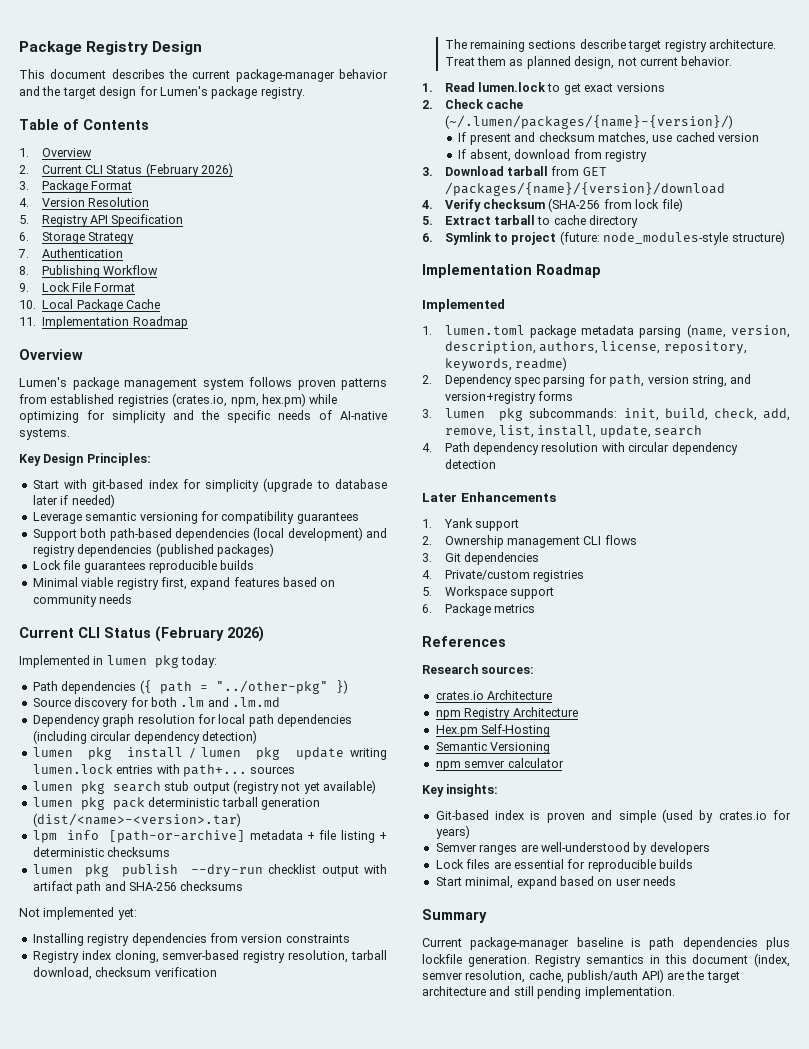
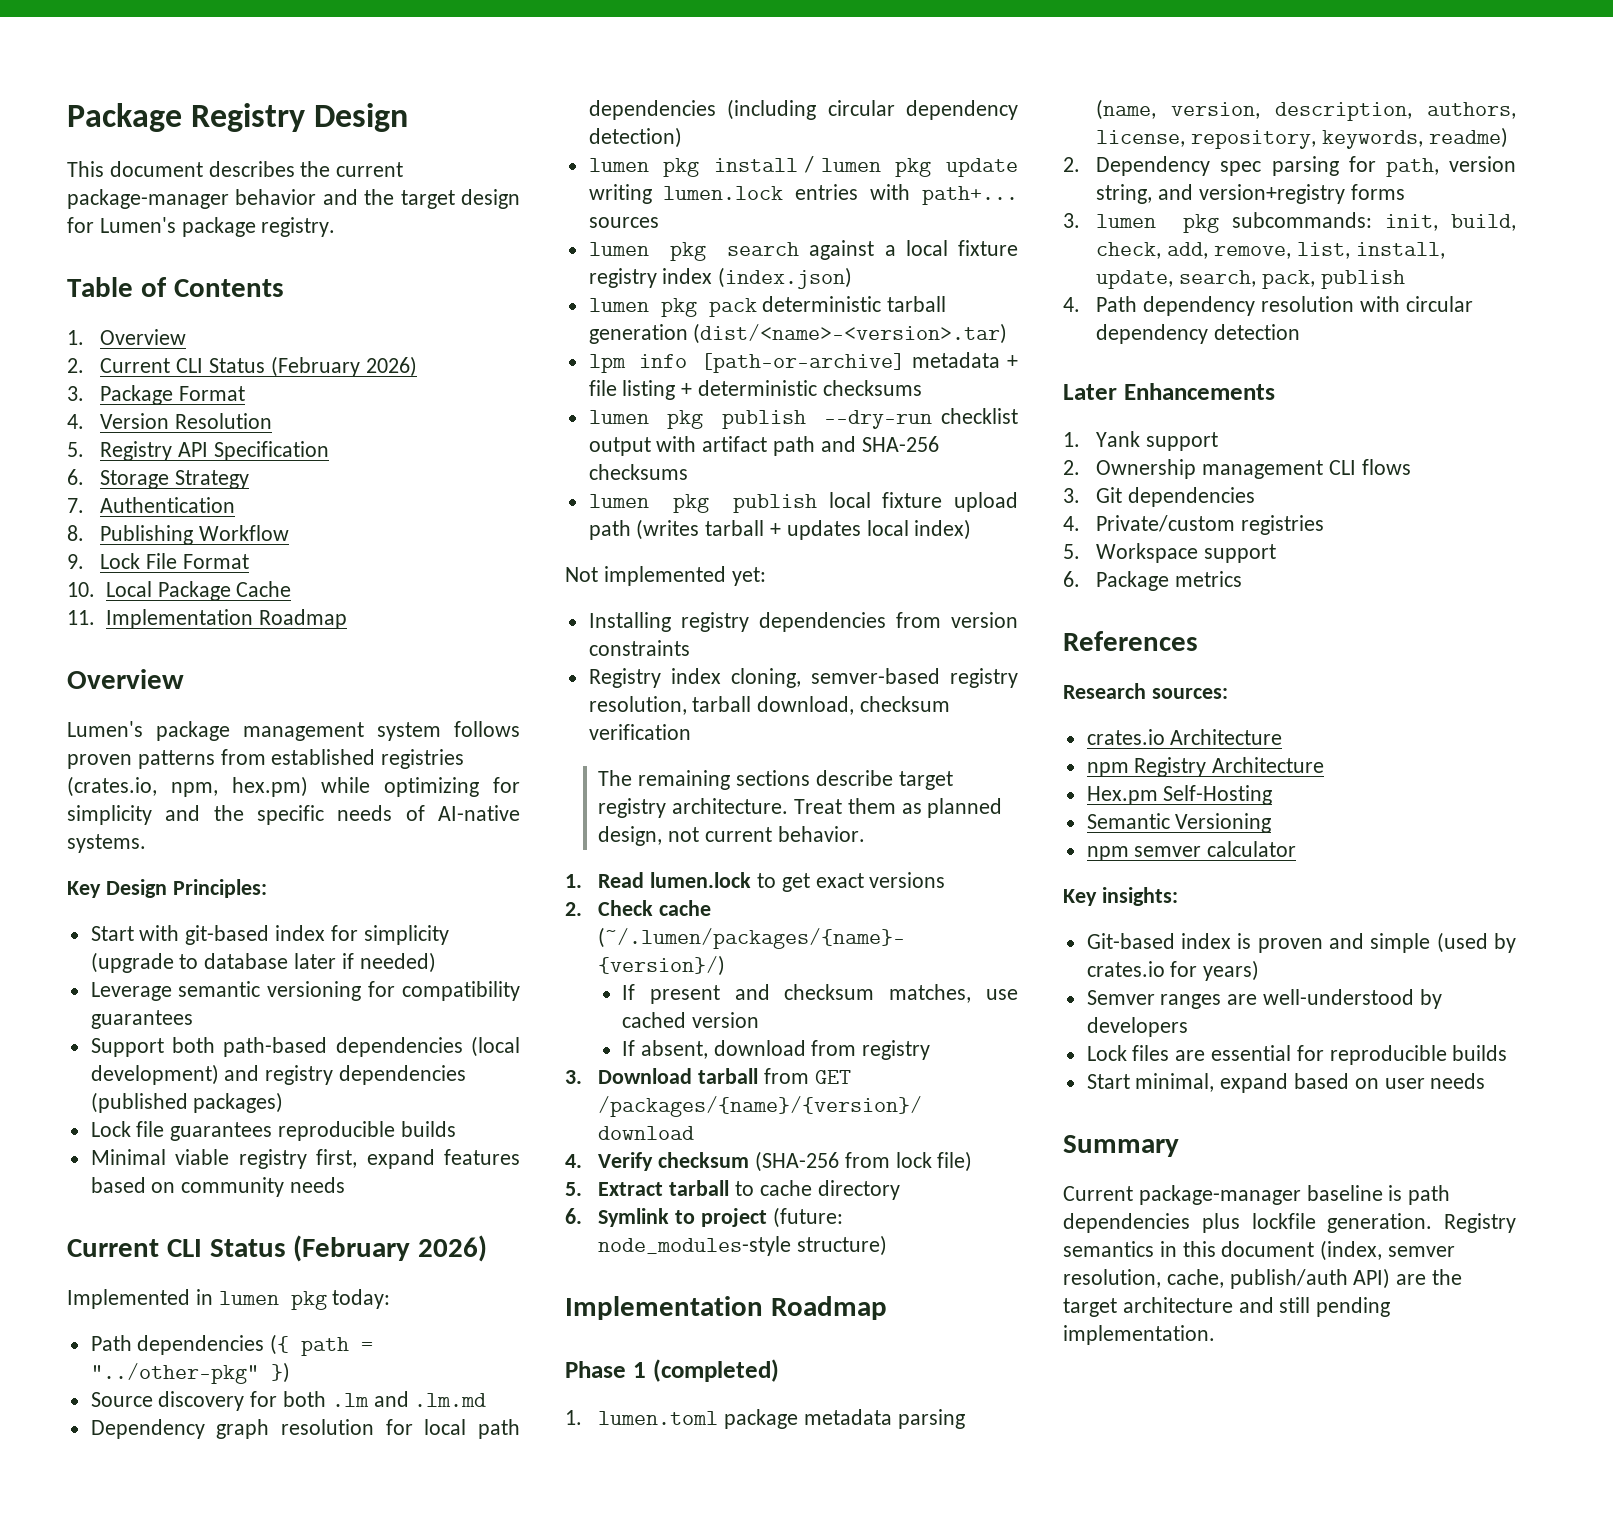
[164,780,376,794] stub output (registry not yet available) -> [809,240,1018,260] [588,267,853,289] against a local fixture registry index (index.json)
(244, 886) none -> [588,492,1018,513] [588,519,972,540] // lumen pkg publish local fixture upload path (writes tarball + updates local index)
[422,299,505,312] Implemented -> [565,1359,779,1382] Phase 1 (completed)
[654,425,703,436] search -> [1179,270,1405,289] search, pack, publish

